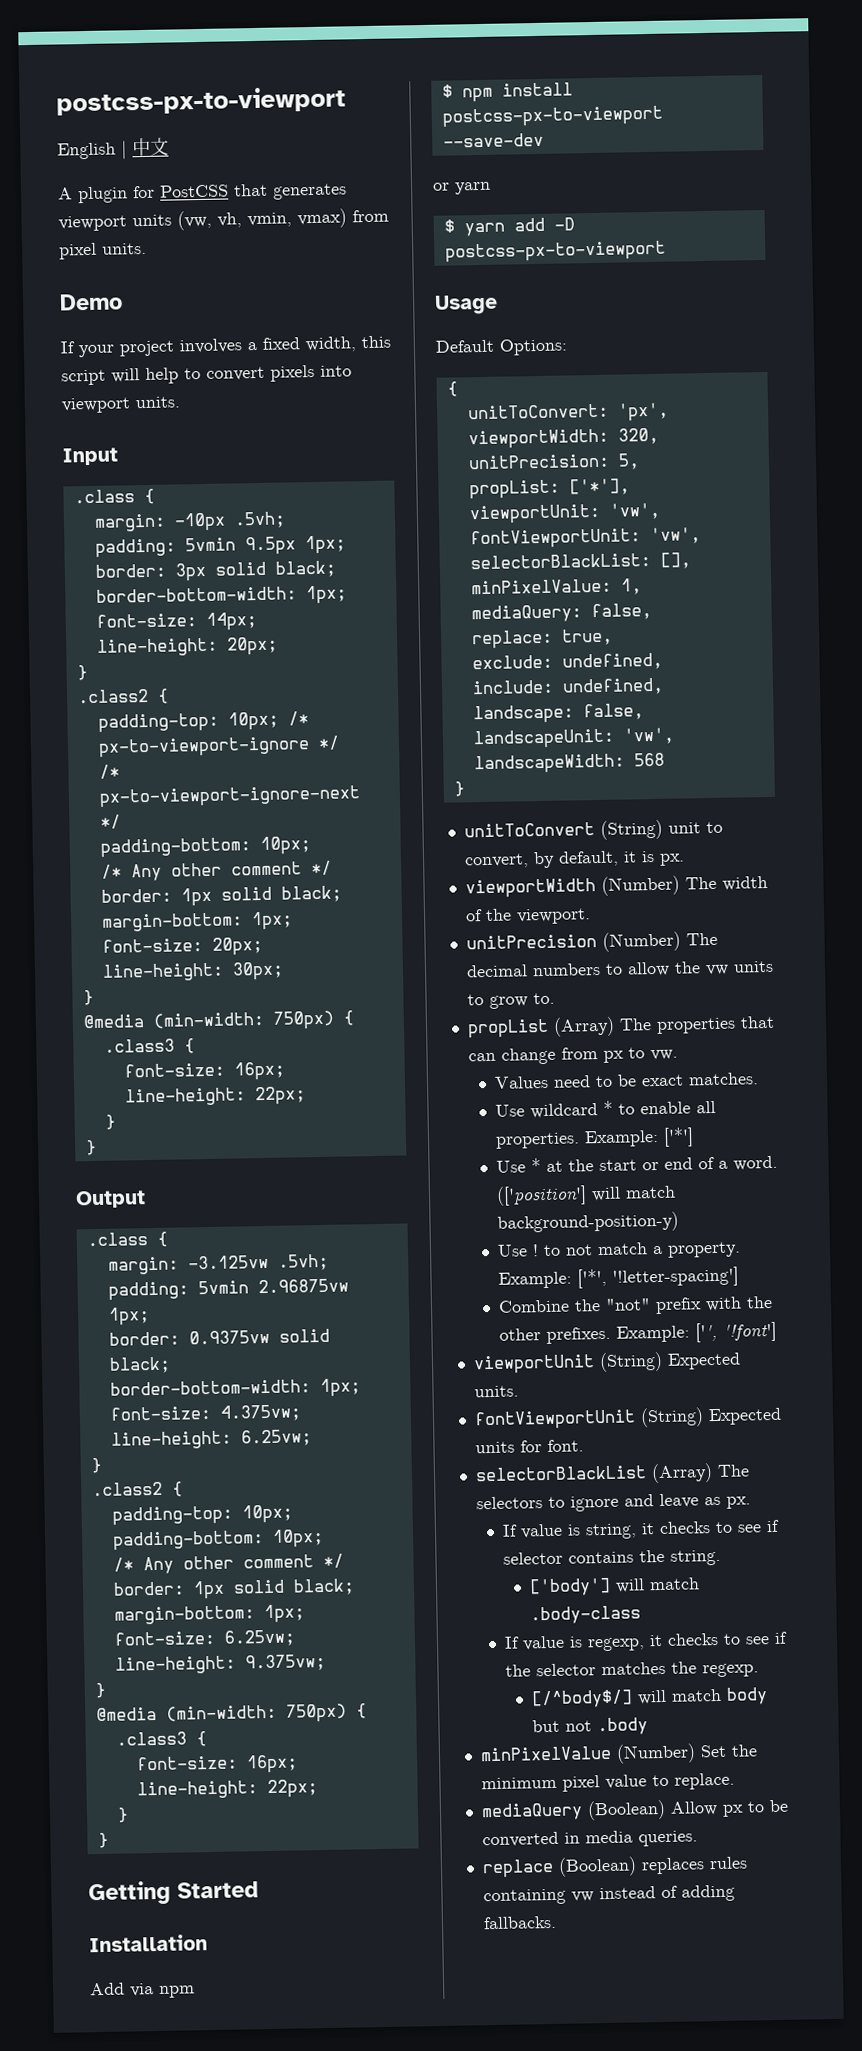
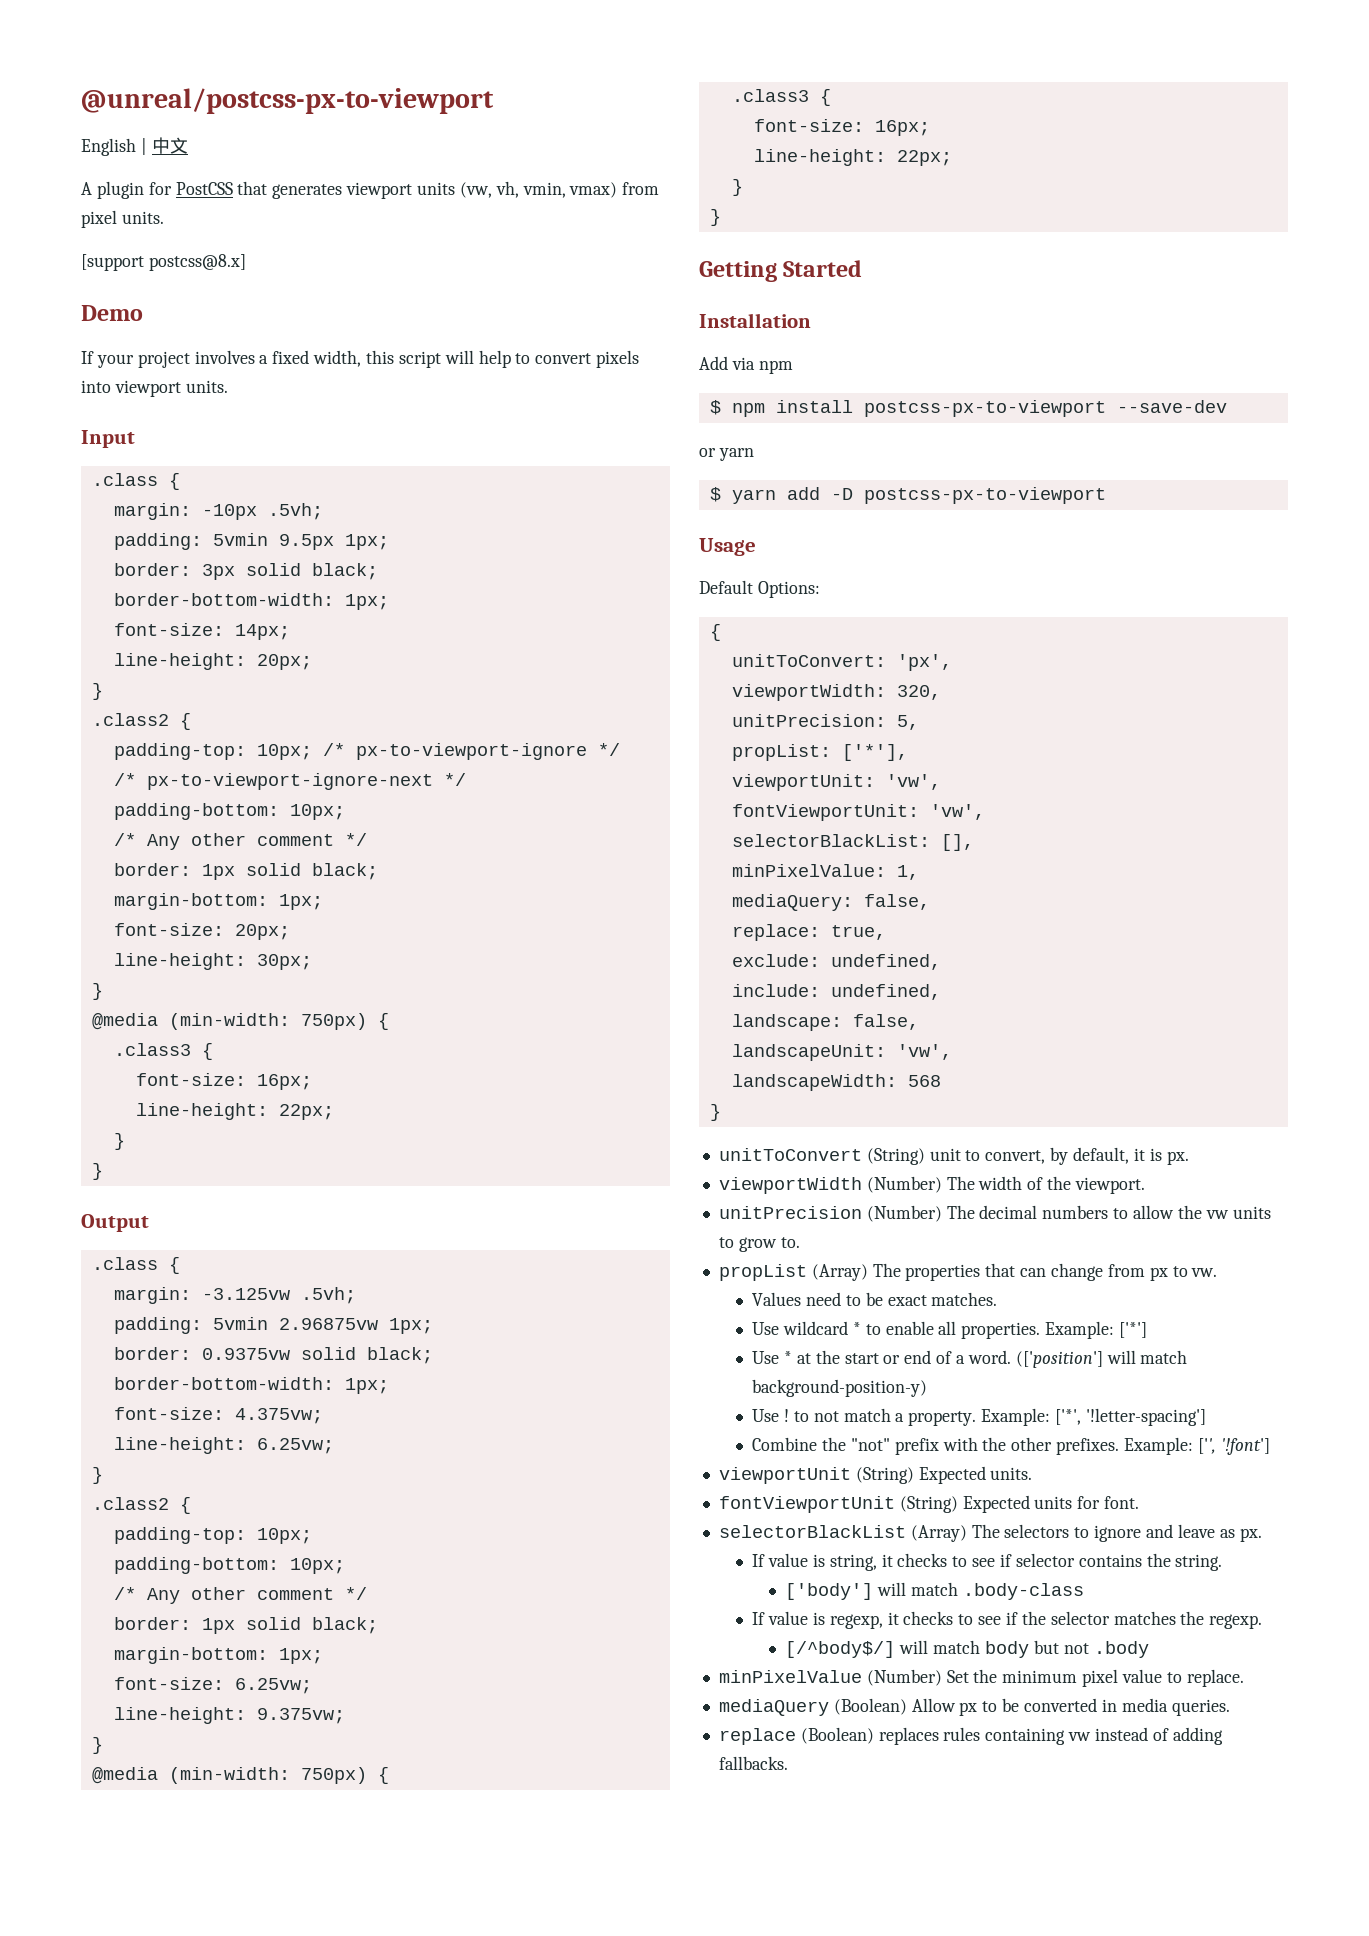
[56,86,346,116] postcss-px-to-viewport -> [81,88,494,114] @unreal/postcss-px-to-viewport
(147, 248) none -> [81,254,246,271] // [support postcss@8.x]

